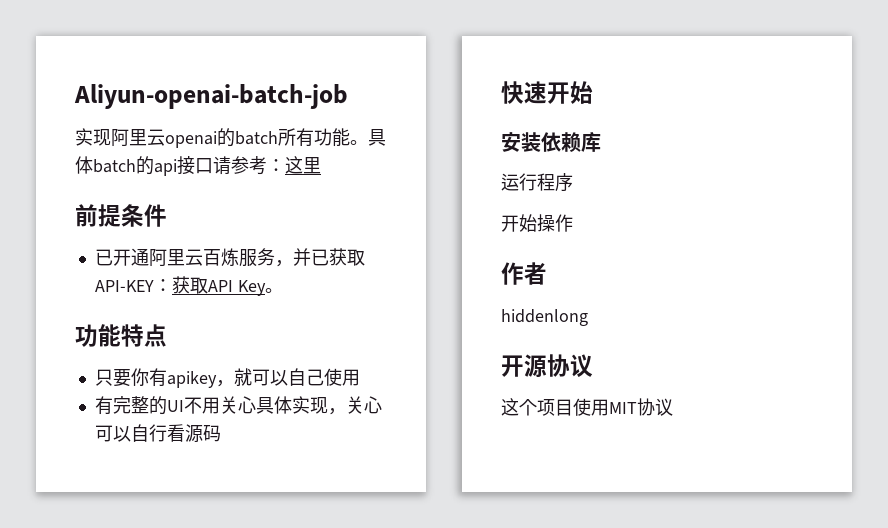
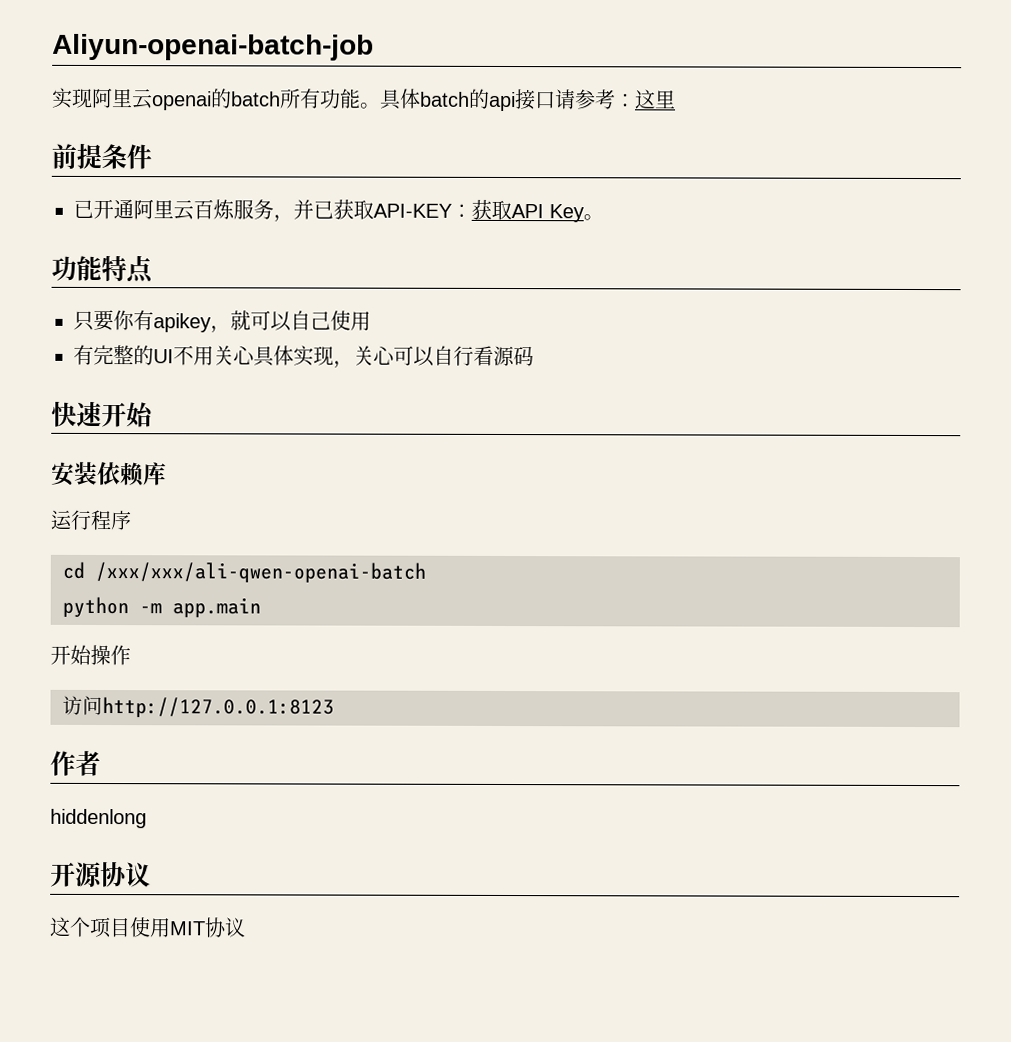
(573, 182) none -> [62,561,426,583] [62,596,261,618] // cd /xxx/xxx/ali-qwen-openai-batch // python -m app.main
(573, 223) none -> [62,695,334,718] // 访问http://127.0.0.1:8123

